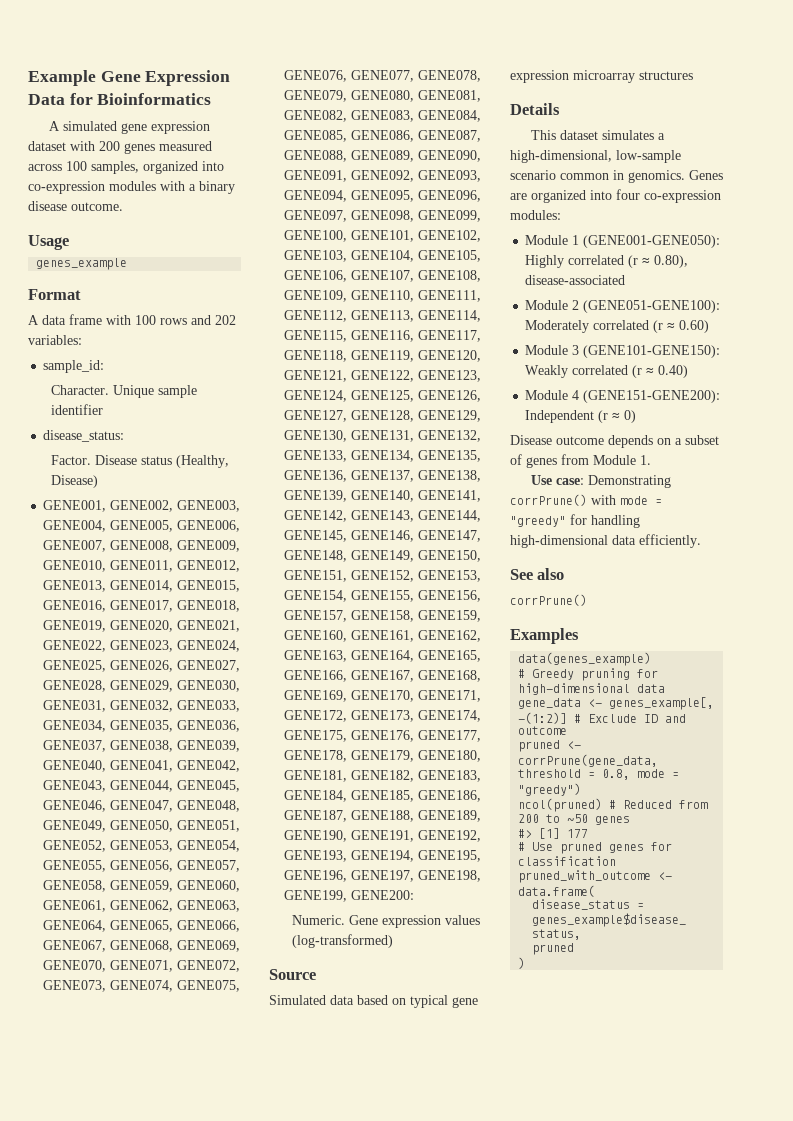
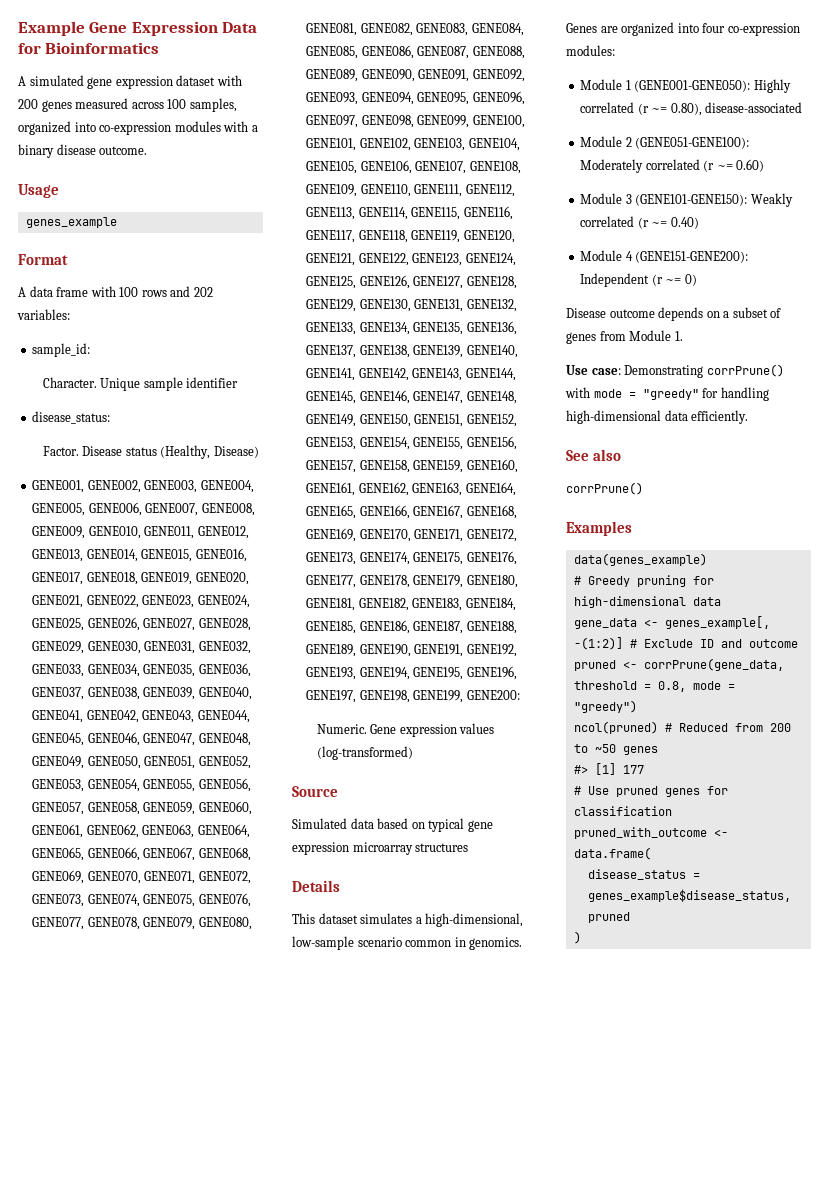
[642,258,651,265] ≈ -> [651,107,668,113] ~=
[667,323,676,330] ≈ -> [716,164,733,170] ~=
[646,368,655,375] ≈ -> [651,221,668,227] ~=
[612,413,621,420] ≈ -> [665,278,682,284] ~=

